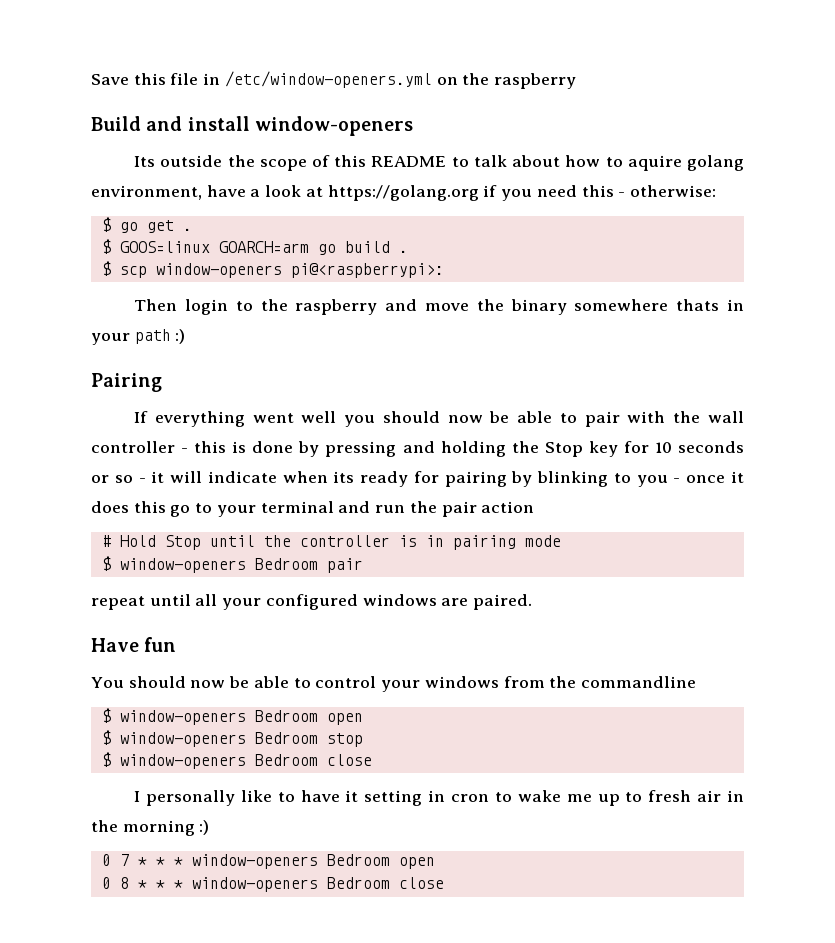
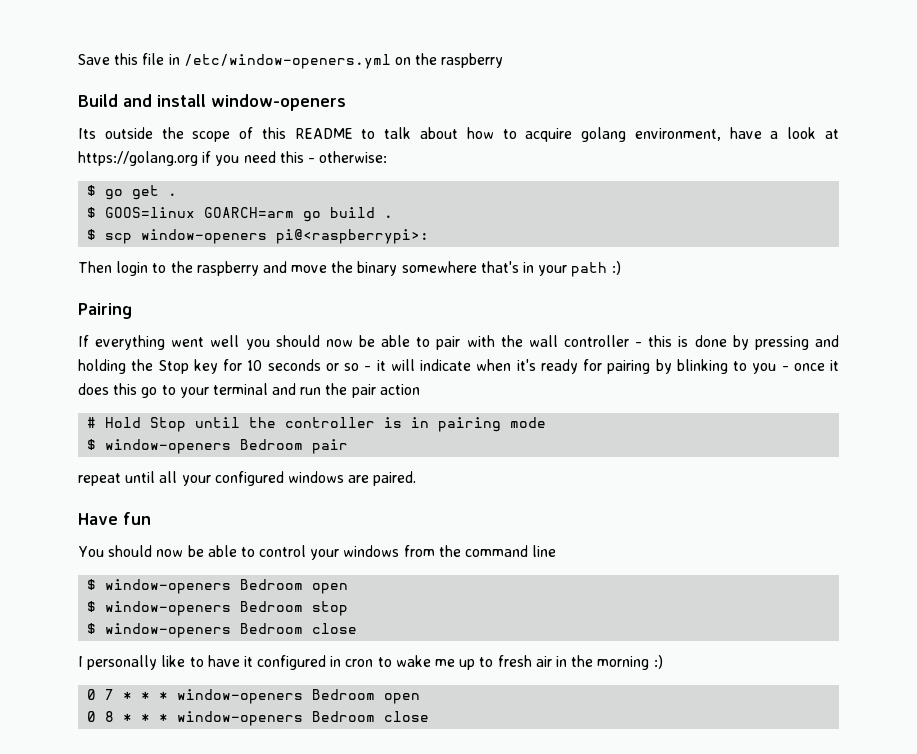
[627,155,682,171] aquire -> [525,128,573,142] acquire
[676,299,720,311] thats -> [480,261,519,273] that's
[333,471,355,483] its -> [516,359,536,371] it's
[580,676,696,688] commandline -> [465,545,557,557] command line
[364,790,423,806] setting -> [257,655,327,670] configured

